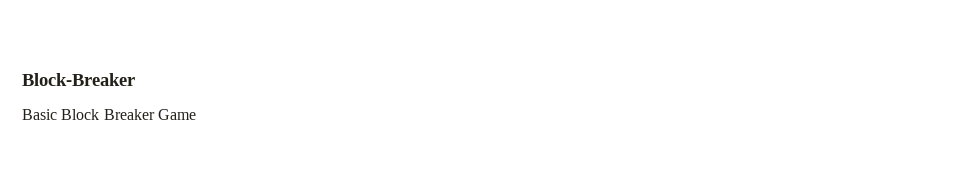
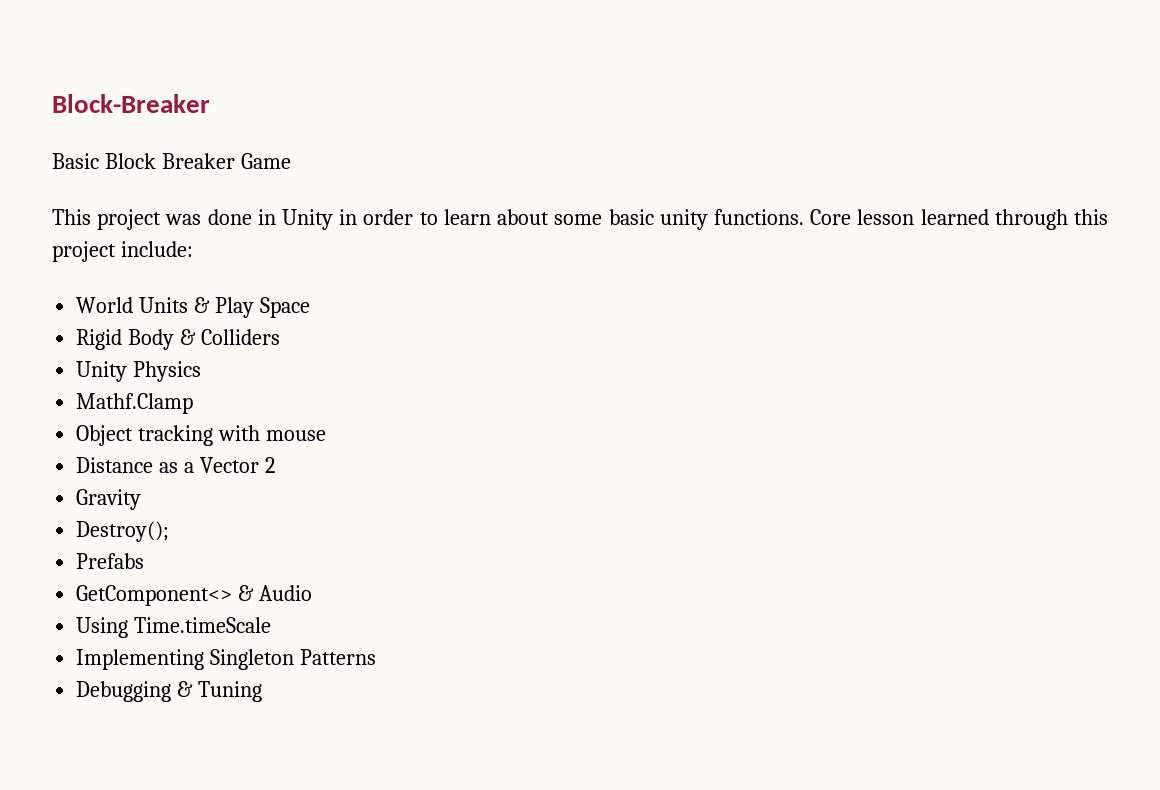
(196, 114) none -> [52,209,1108,230] [52,241,193,262] [76,297,310,318] [76,329,281,350] [76,361,202,382] [76,393,194,414] [76,425,327,446] [76,457,275,473] [76,489,142,510] [76,521,170,542] [76,553,145,569] [76,585,313,606] [76,617,272,638] [76,649,377,670] [76,681,263,702] // This project was done in Unity in order to learn about some basic unity functions. Core lesson learned through this project include: // World Units & Play Space // Rigid Body & Colliders // Unity Physics // Mathf.Clamp // Object tracking with mouse // Distance as a Vector 2 // Gravity // Destroy(); // Prefabs // GetComponent<> & Audio // Using Time.timeScale // Implementing Singleton Patterns // Debugging & Tuning

